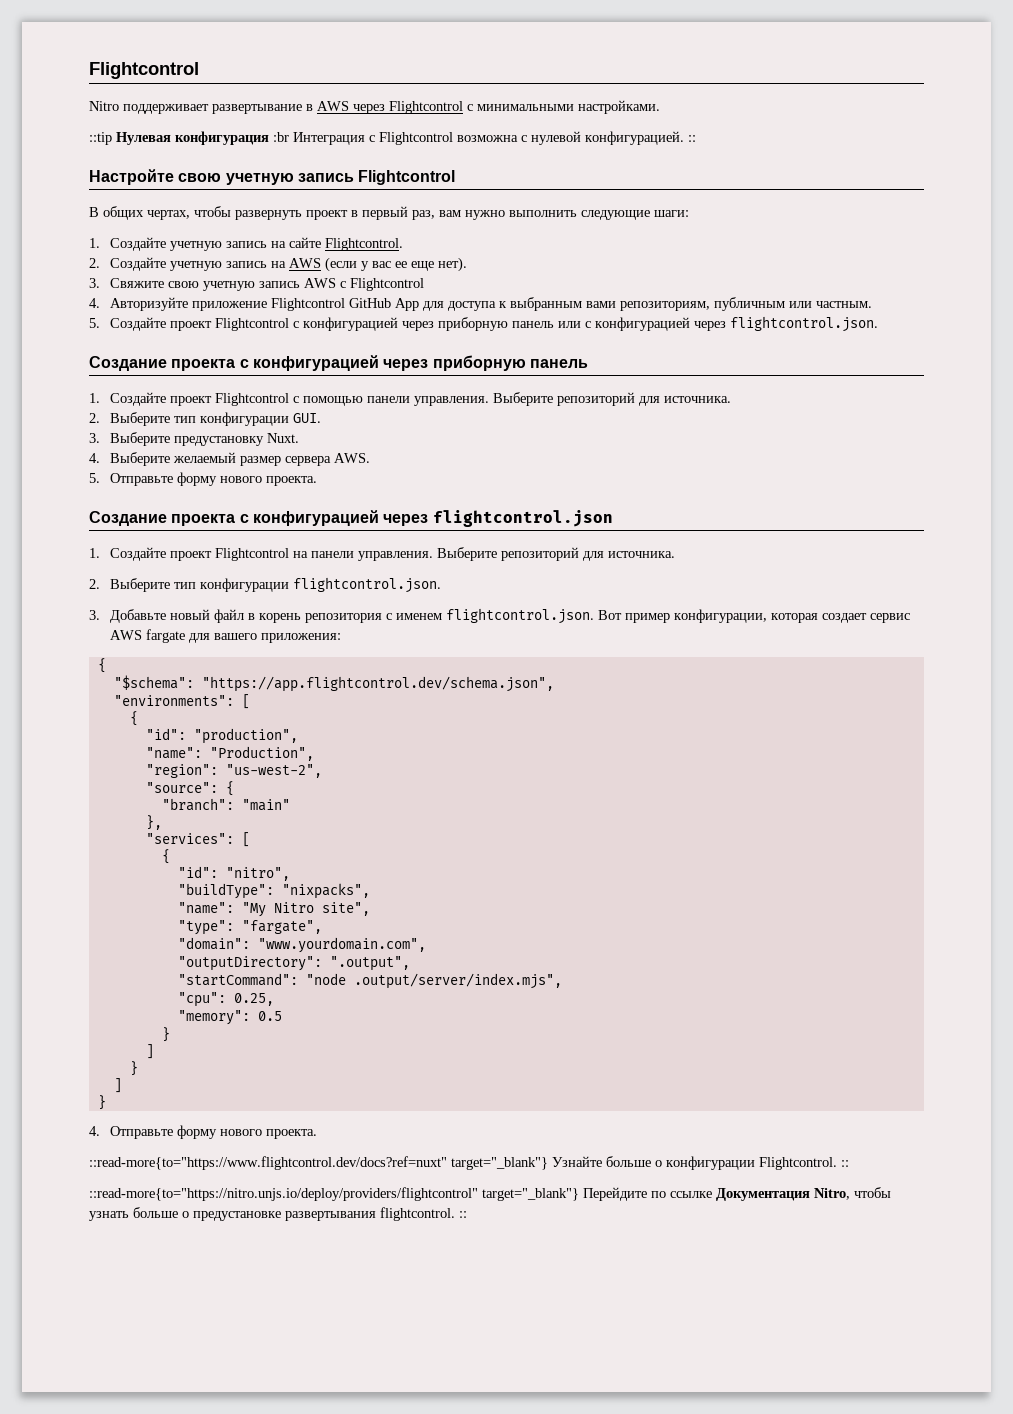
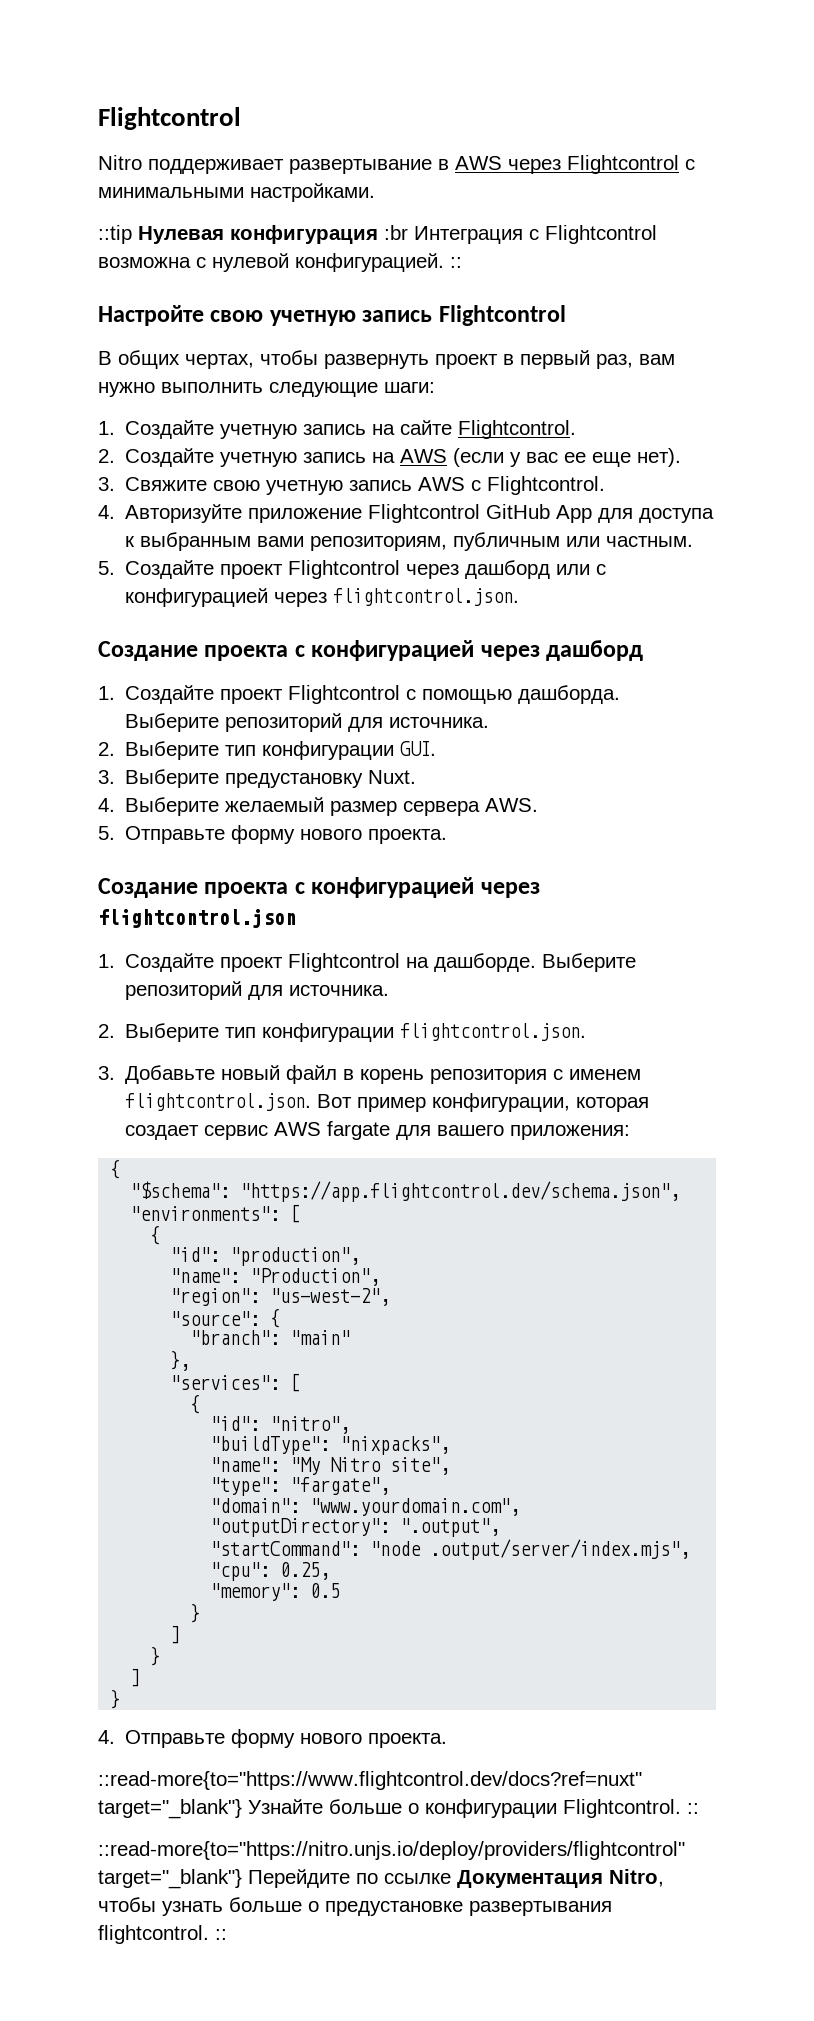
[349,278,424,291] Flightcontrol -> [487,476,606,495] Flightcontrol.
[292,317,554,331] с конфигурацией через приборную панель -> [406,560,551,579] через дашборд
[432,355,588,371] приборную панель -> [546,640,644,661] дашборд
[366,396,489,406] панели управления. -> [518,685,621,704] дашборда.
[310,551,433,561] панели управления. -> [434,953,537,972] дашборде.

